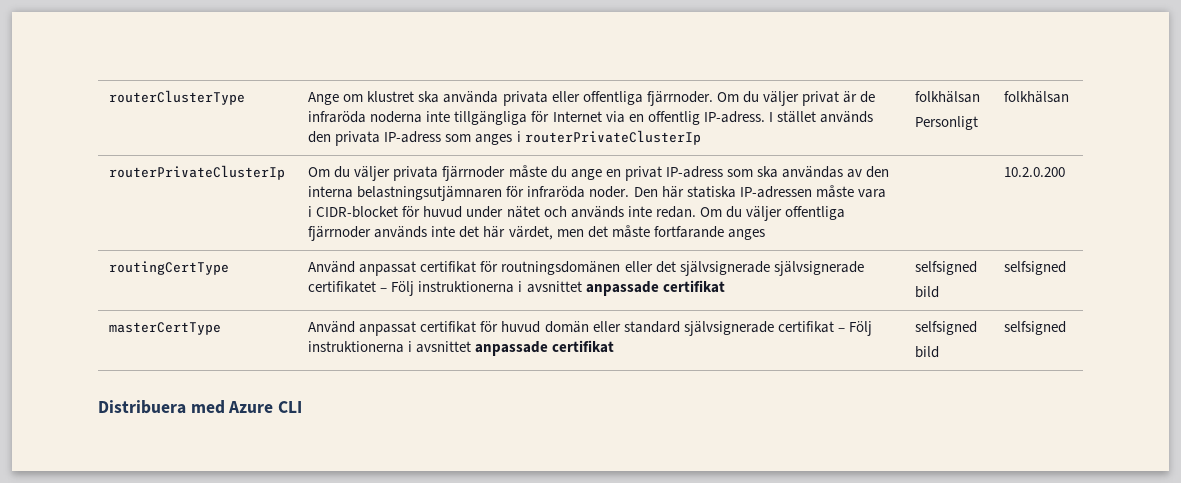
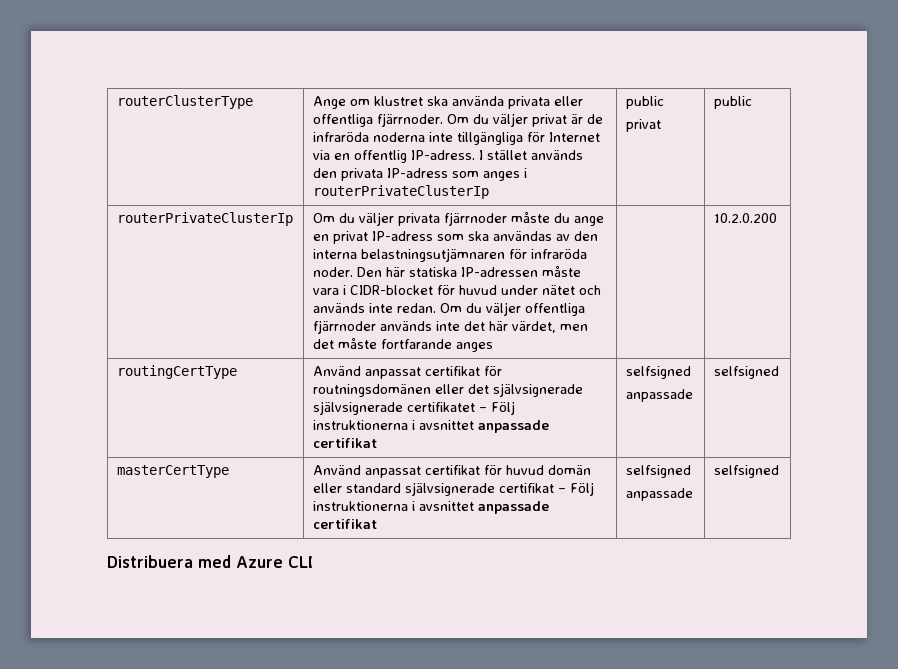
[915,91,981,103] [915,116,979,130] [1004,91,1070,103] folkhälsan // Personligt | folkhälsan -> [625,96,664,109] [625,119,661,132] [713,96,752,109] public // privat | public
[915,286,940,298] bild -> [625,389,693,402] anpassade
[915,346,940,358] bild -> [625,488,693,501] anpassade

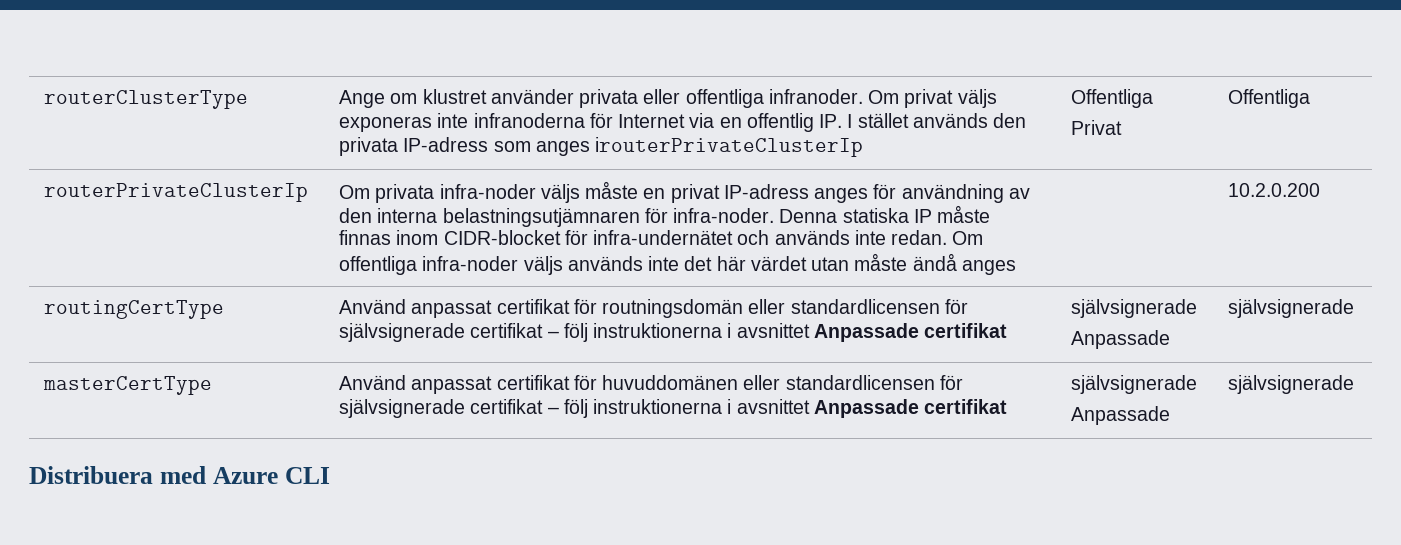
[426,96,504,106] ska använda -> [490,89,574,104] använder
[376,113,603,127] [312,131,523,145] fjärrnoder. Om du väljer privat är de infraröda noderna inte tillgängliga -> [768,89,997,108] [339,113,585,132] infranoder. Om privat väljs exponeras inte infranoderna
[410,150,475,160] IP-adress. -> [819,114,843,128] IP.
[523,168,527,178] [312,185,489,199] [625,96,664,109] [625,119,661,132] [713,96,752,109] [116,212,293,226] [312,211,604,226] [312,231,552,244] i routerPrivateClusterIp | public // privat | public // routerPrivateClusterIp | Om du väljer privata fjärrnoder måste du ange en privat IP-adress som ska användas -> [595,137,864,157] [1071,89,1154,108] [1071,120,1123,135] [1228,89,1311,108] [44,183,309,202] [339,181,1004,203] irouterPrivateClusterIp | Offentliga // Privat | Offentliga // routerPrivateClusterIp | Om privata infra-noder väljs måste en privat IP-adress anges för användning
[530,248,587,259] [312,265,581,277] [312,284,575,295] infraröda noder. Den här statiska IP-adressen måste vara i CIDR-blocket för huvud under nätet -> [673,205,991,223] [339,230,734,245] infra-noder. Denna statiska IP måste finnas inom CIDR-blocket för infra-undernätet
[465,302,585,316] [312,320,588,334] [312,337,452,349] du väljer offentliga fjärrnoder används inte det här värdet, men det måste fortfarande -> [339,253,957,275] offentliga infra-noder väljs används inte det här värdet utan måste ändå
[312,383,583,397] [312,401,515,415] [312,420,549,433] [312,438,377,448] [625,366,691,379] [625,389,693,402] [713,366,779,379] routningsdomänen eller det självsignerade självsignerade certifikatet – Följ instruktionerna i avsnittet anpassade certifikat | selfsigned // anpassade | selfsigned -> [602,299,968,318] [339,323,1008,342] [1071,299,1198,318] [1071,330,1171,349] [1228,299,1355,318] routningsdomän eller standardlicensen för självsignerade certifikat – följ instruktionerna i avsnittet Anpassade certifikat | självsignerade // Anpassade | självsignerade
[505,465,591,475] [312,482,594,496] [312,501,549,514] [312,519,377,529] [625,465,691,478] [625,488,693,501] [713,465,779,478] huvud domän eller standard självsignerade certifikat – Följ instruktionerna i avsnittet anpassade certifikat | selfsigned // anpassade | selfsigned -> [602,375,963,390] [339,399,1008,418] [1071,375,1198,394] [1071,406,1171,425] [1228,375,1355,394] huvuddomänen eller standardlicensen för självsignerade certifikat – följ instruktionerna i avsnittet Anpassade certifikat | självsignerade // Anpassade | självsignerade

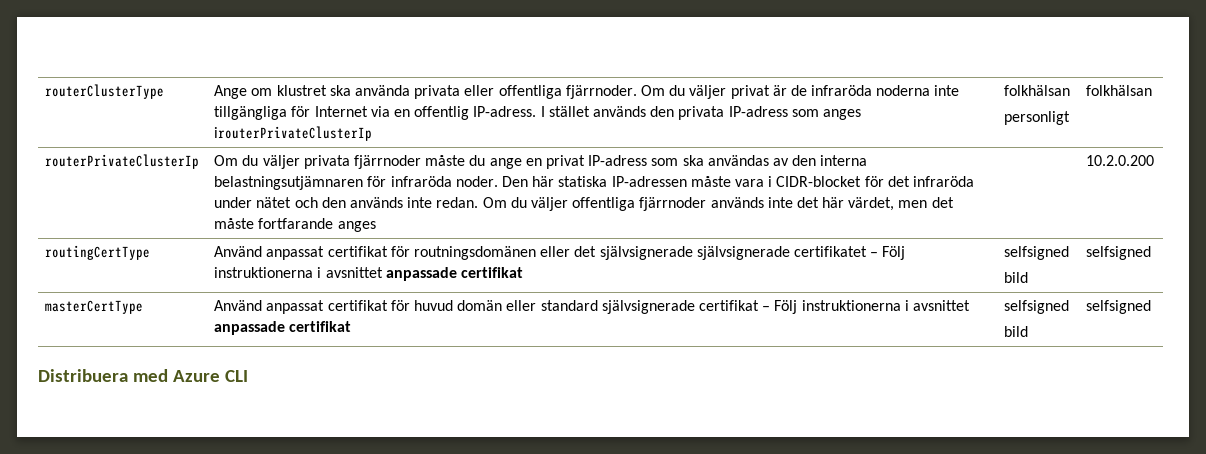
[490,89,574,104] använder -> [329,85,411,96] ska använda
[768,89,997,108] [339,113,585,132] infranoder. Om privat väljs exponeras inte infranoderna -> [565,85,960,99] [214,106,288,120] fjärrnoder. Om du väljer privat är de infraröda noderna inte tillgängliga
[819,114,843,128] IP. -> [473,106,537,117] IP-adress.
[1071,89,1154,108] [1071,120,1123,135] [1228,89,1311,108] Offentliga // Privat | Offentliga -> [1004,85,1071,96] [1004,111,1071,125] [1086,85,1153,96] folkhälsan // personligt | folkhälsan
[375,181,1004,203] privata infra-noder väljs måste en privat IP-adress anges för användning -> [242,155,769,169] du väljer privata fjärrnoder måste du ange en privat IP-adress som ska användas
[673,205,991,223] [339,230,984,245] [339,253,957,275] infra-noder. Denna statiska IP måste finnas inom CIDR-blocket för infra-undernätet och används inte redan. Om offentliga infra-noder väljs används inte det här värdet utan måste ändå -> [390,176,974,187] [214,197,954,211] [214,218,334,229] infraröda noder. Den här statiska IP-adressen måste vara i CIDR-blocket för det infraröda under nätet och den används inte redan. Om du väljer offentliga fjärrnoder används inte det här värdet, men det måste fortfarande
[602,299,968,318] [339,323,1008,342] [1071,299,1198,318] [1071,330,1171,349] [1228,299,1355,318] routningsdomän eller standardlicensen för självsignerade certifikat – följ instruktionerna i avsnittet Anpassade certifikat | självsignerade // Anpassade | självsignerade -> [414,246,906,260] [214,267,524,281] [1004,246,1070,260] [1004,272,1029,283] [1086,246,1152,260] routningsdomänen eller det självsignerade självsignerade certifikatet – Följ instruktionerna i avsnittet anpassade certifikat | selfsigned // bild | selfsigned
[602,375,963,390] [339,399,1008,418] [1071,375,1198,394] [1071,406,1171,425] [1228,375,1355,394] huvuddomänen eller standardlicensen för självsignerade certifikat – följ instruktionerna i avsnittet Anpassade certifikat | självsignerade // Anpassade | självsignerade -> [414,300,970,314] [214,321,352,335] [1004,300,1070,314] [1004,326,1029,337] [1086,300,1152,314] huvud domän eller standard självsignerade certifikat – Följ instruktionerna i avsnittet anpassade certifikat | selfsigned // bild | selfsigned

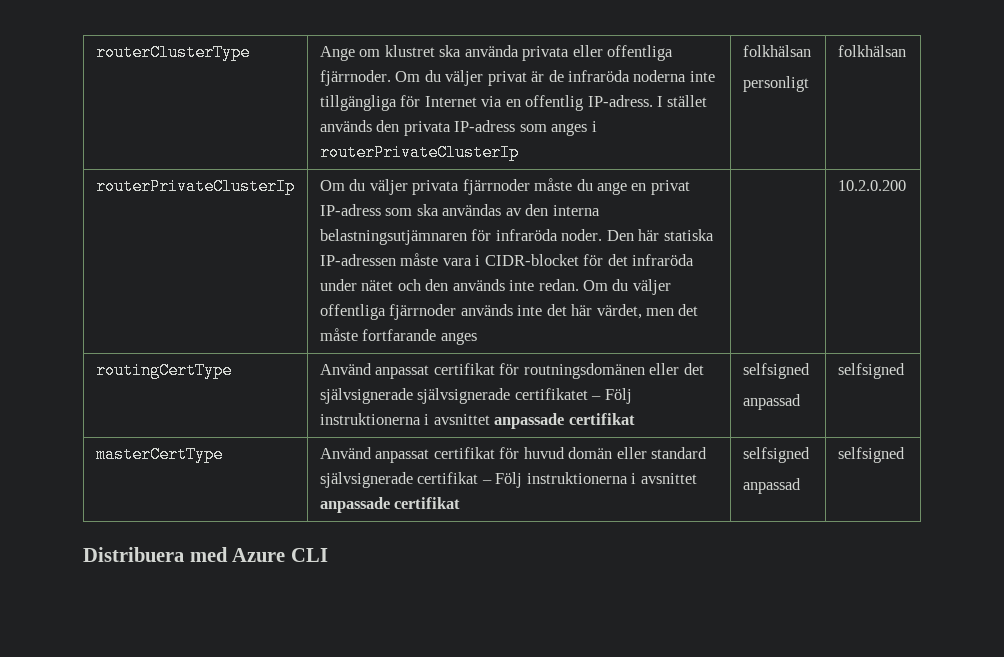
[214,126,373,141] irouterPrivateClusterIp -> [591,121,597,132] [319,144,519,161] i routerPrivateClusterIp
[1004,272,1029,283] bild -> [742,394,801,410] anpassad
[1004,326,1029,337] bild -> [742,478,801,494] anpassad

